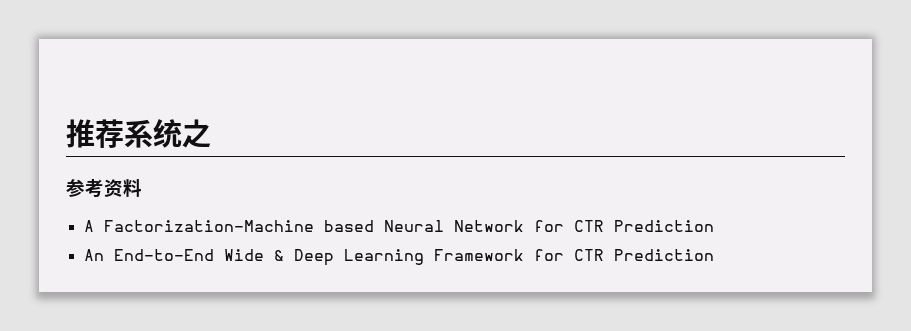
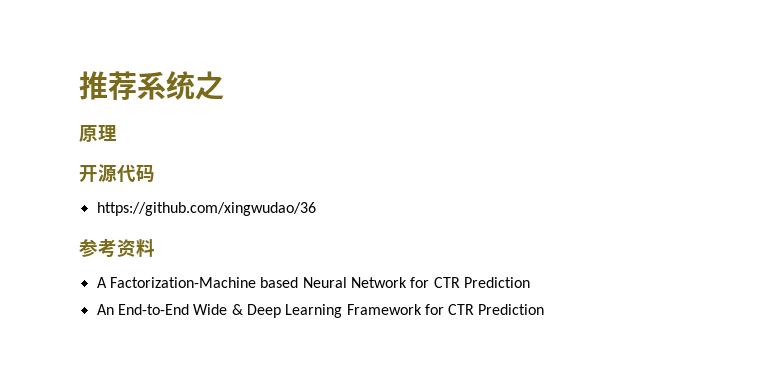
(211, 133) none -> [79,125,117,142] [79,164,155,183] [96,202,316,216] // 原理 // 开源代码 // https://github.com/xingwudao/36

